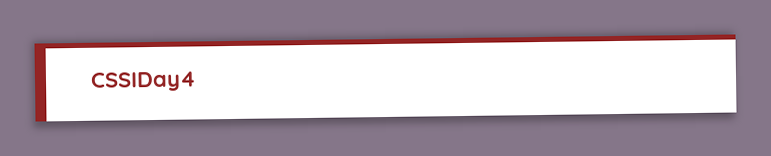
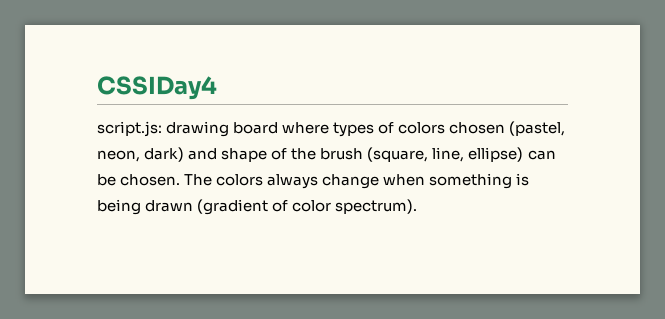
(197, 81) none -> [97,121,566,137] [97,147,556,162] [97,173,530,189] [97,199,418,215] // script.js: drawing board where types of colors chosen (pastel, neon, dark) and shape of the brush (square, line, ellipse) can be chosen. The colors always change when something is being drawn (gradient of color spectrum).

